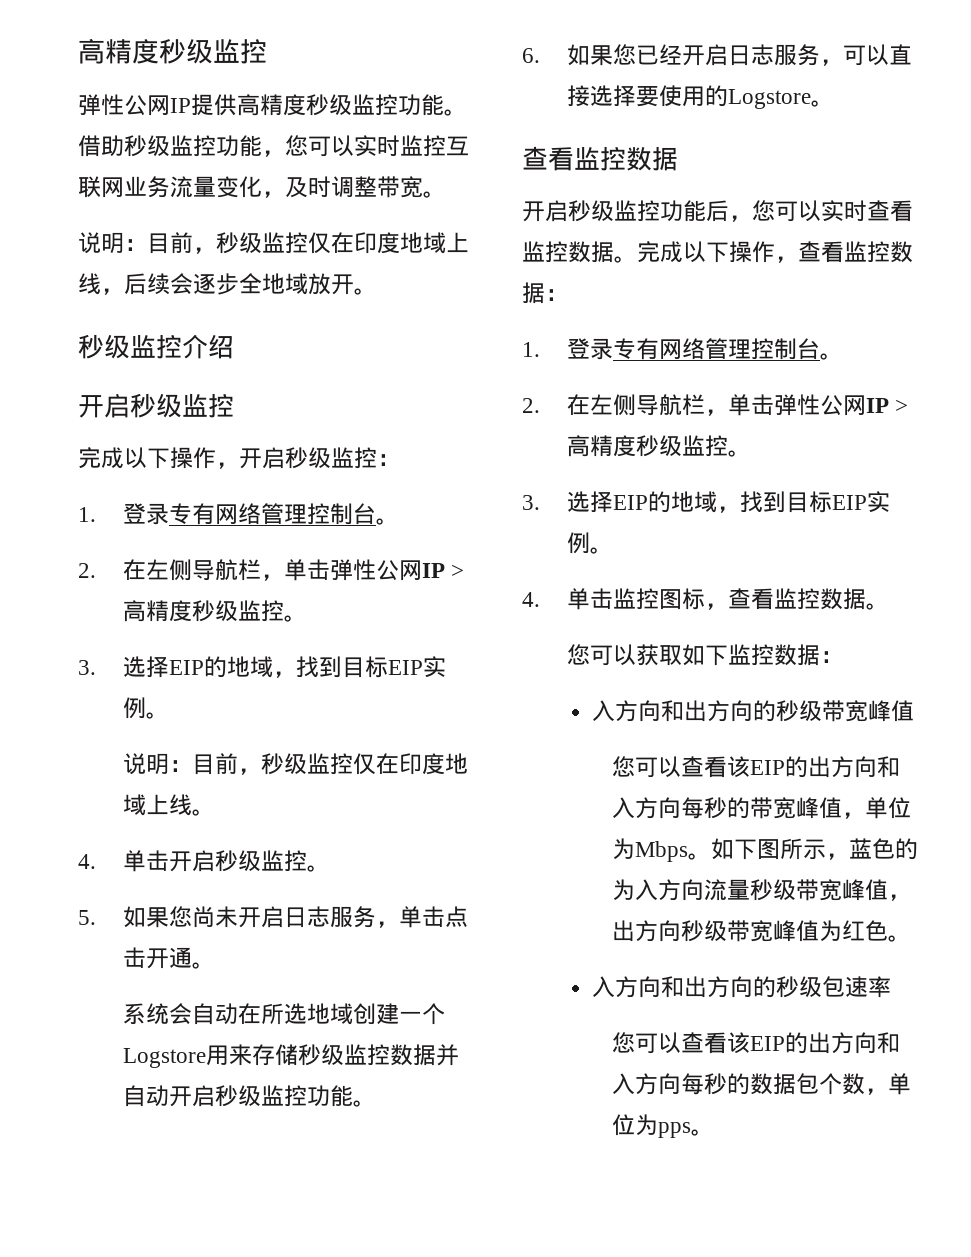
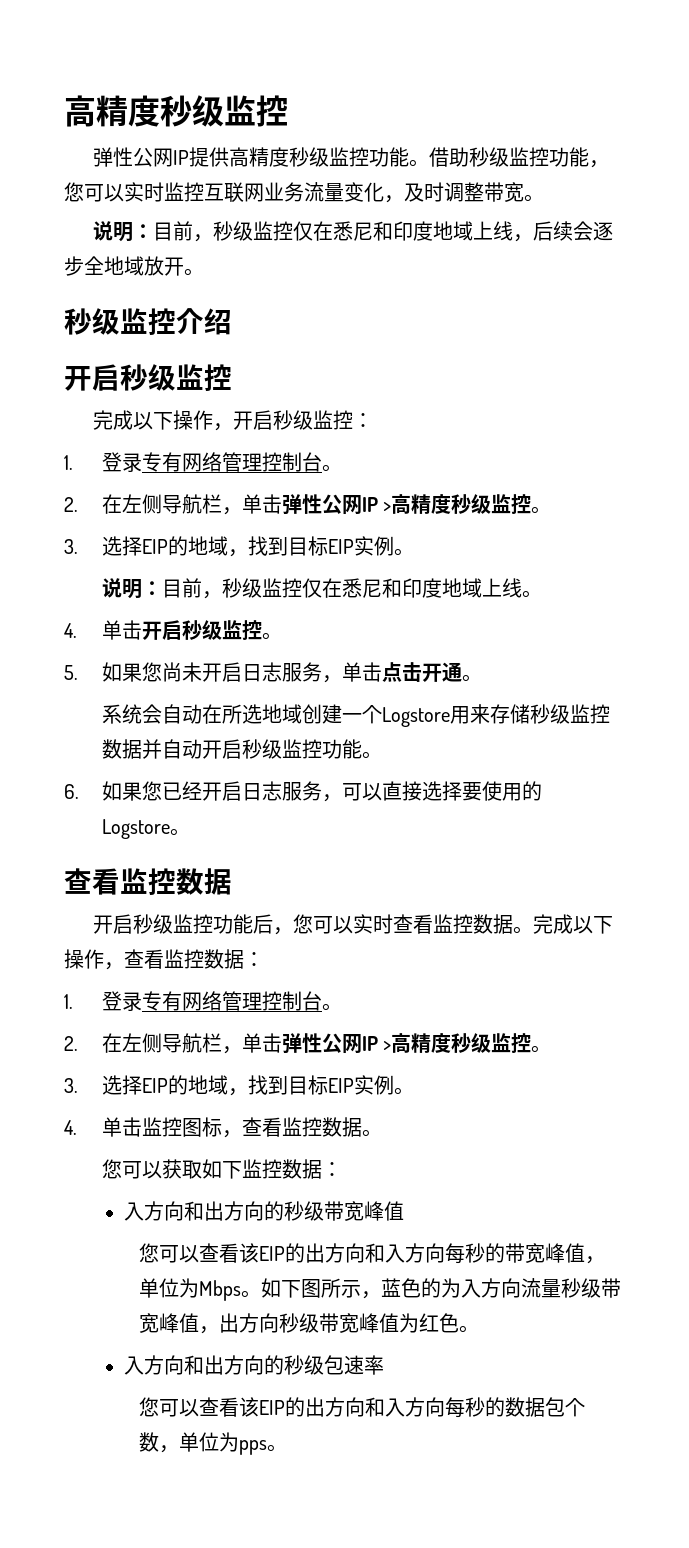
(354, 242) none -> [332,221,393,241] 悉尼和
(400, 763) none -> [341,578,402,598] 悉尼和

